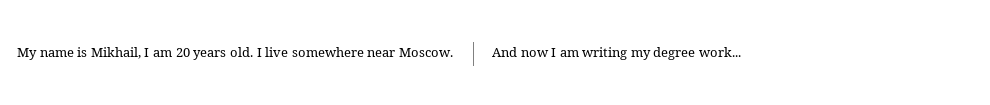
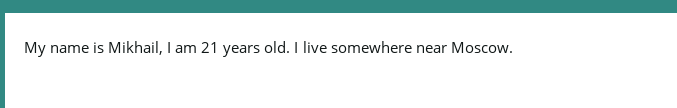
[175,48,190,57] 20 -> [201,42,220,53] 21
[492,47,741,60] And now I am writing my degree work... -> (513, 47) none

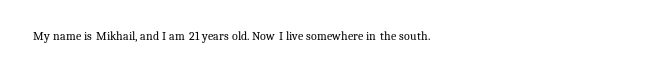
(164, 48) none -> [139,31,159,40] and
(291, 47) none -> [252,32,276,40] Now
[415,42,513,53] near Moscow. -> [366,31,430,40] in the south.

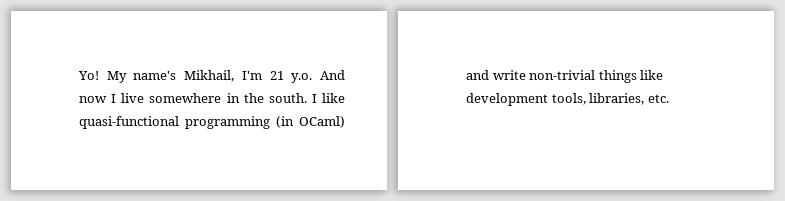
[33,31,276,43] My name is Mikhail, and I am 21 years old. Now -> [78,70,345,83] [79,96,107,103] Yo! My name's Mikhail, I'm 21 y.o. And now
(430, 35) none -> [311,93,345,103] [79,116,345,129] [466,70,664,83] [466,93,669,106] I like quasi-functional programming (in OCaml) and write non-trivial things like development tools, libraries, etc.

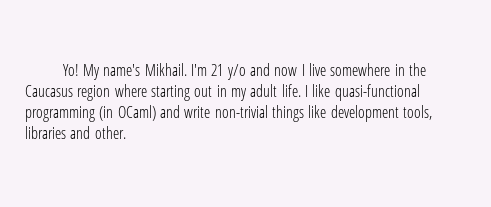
[184,70,235,82] Mikhail, -> [144,63,187,76] Mikhail.
[291,70,345,83] y.o. And -> [226,63,271,80] y/o and
[268,93,307,103] south. -> [25,84,301,101] Caucasus region where starting out in my adult life.
[589,93,669,105] libraries, etc. -> [25,126,126,139] libraries and other.

